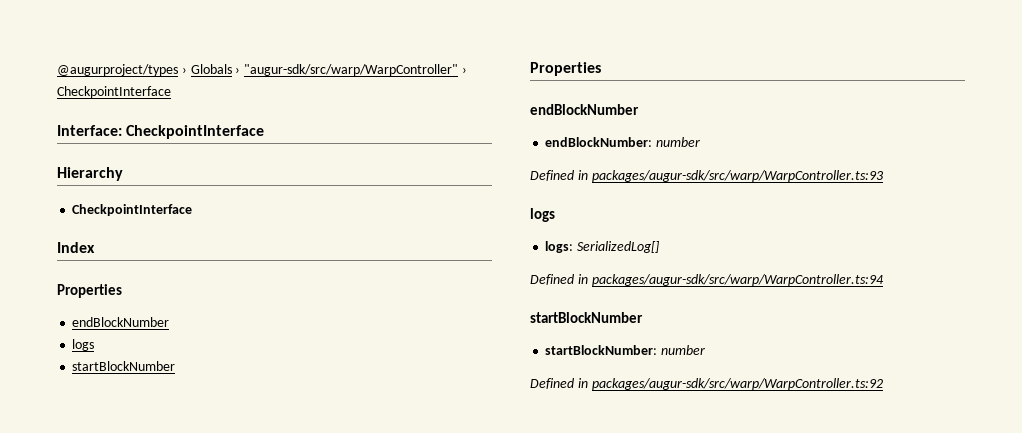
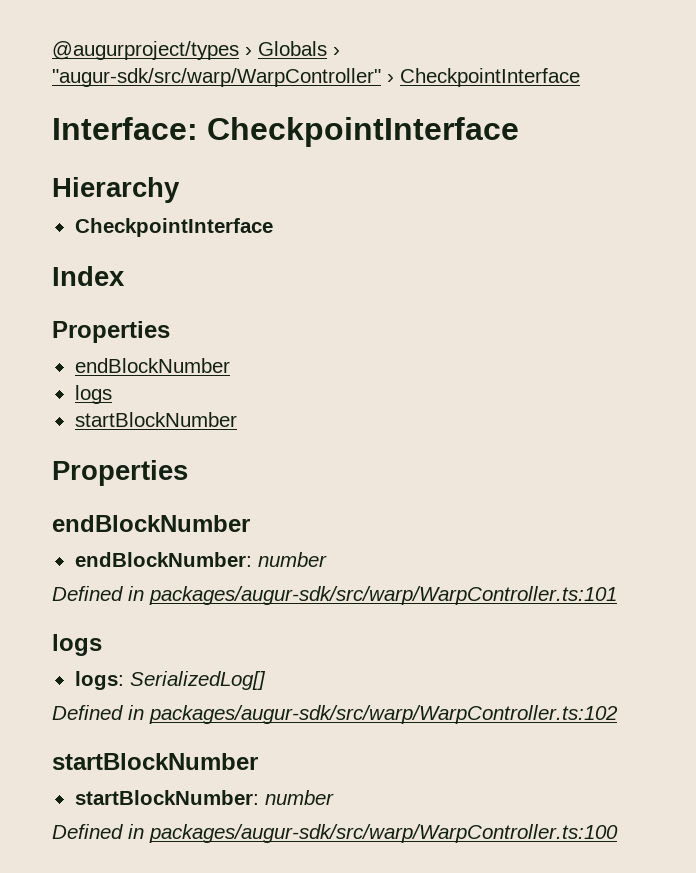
[591,170,884,182] packages/augur-sdk/src/warp/WarpController.ts:93 -> [149,586,617,605] packages/augur-sdk/src/warp/WarpController.ts:101
[591,274,884,286] packages/augur-sdk/src/warp/WarpController.ts:94 -> [149,705,618,724] packages/augur-sdk/src/warp/WarpController.ts:102
[591,378,883,390] packages/augur-sdk/src/warp/WarpController.ts:92 -> [149,824,618,843] packages/augur-sdk/src/warp/WarpController.ts:100

